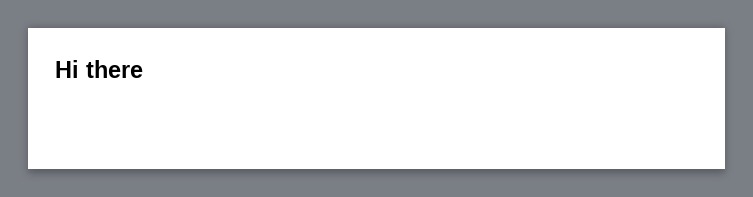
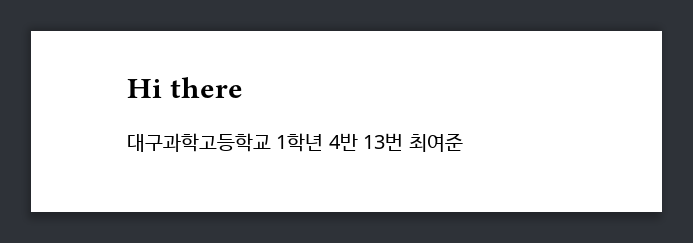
(143, 69) none -> [127,133,463,152] // 대구과학고등학교 1학년 4반 13번 최여준

